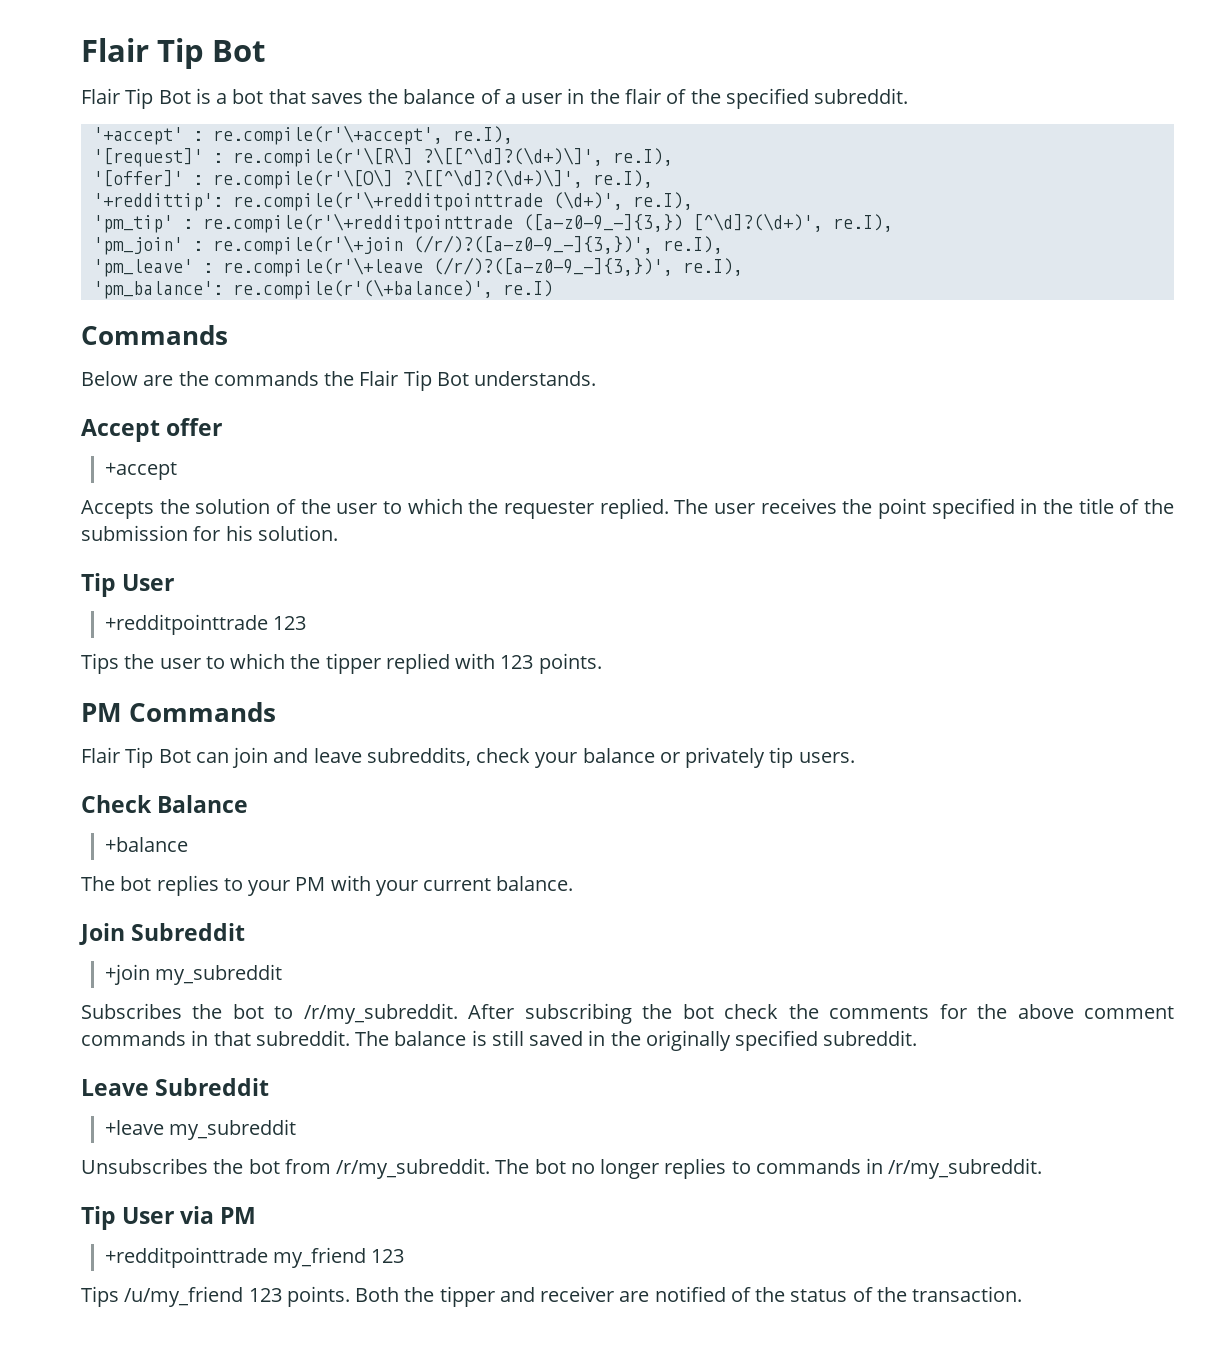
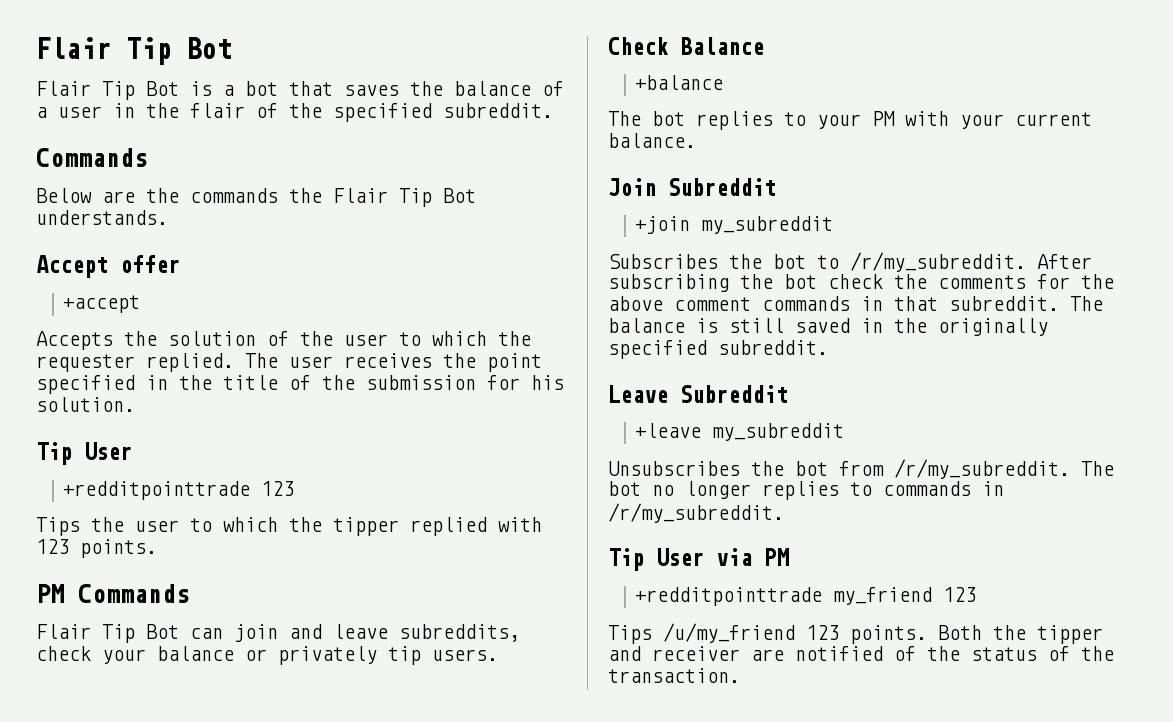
[92,125,513,145] [92,147,673,167] [92,169,653,189] [92,191,693,211] [92,213,893,233] [92,235,723,255] [92,257,743,277] [92,279,553,299] // '+accept' : re.compile(r'\+accept', re.I), // '[request]' : re.compile(r'\[R\] ?\[[^\d]?(\d+)\]', re.I), // '[offer]' : re.compile(r'\[O\] ?\[[^\d]?(\d+)\]', re.I), // '+reddittip': re.compile(r'\+redditpointtrade (\d+)', re.I), // 'pm_tip' : re.compile(r'\+redditpointtrade ([a-z0-9_-]{3,}) [^\d]?(\d+)', re.I), // 'pm_join' : re.compile(r'\+join (/r/)?([a-z0-9_-]{3,})', re.I), // 'pm_leave' : re.compile(r'\+leave (/r/)?([a-z0-9_-]{3,})', re.I), // 'pm_balance': re.compile(r'(\+balance)', re.I) -> (553, 110) none

